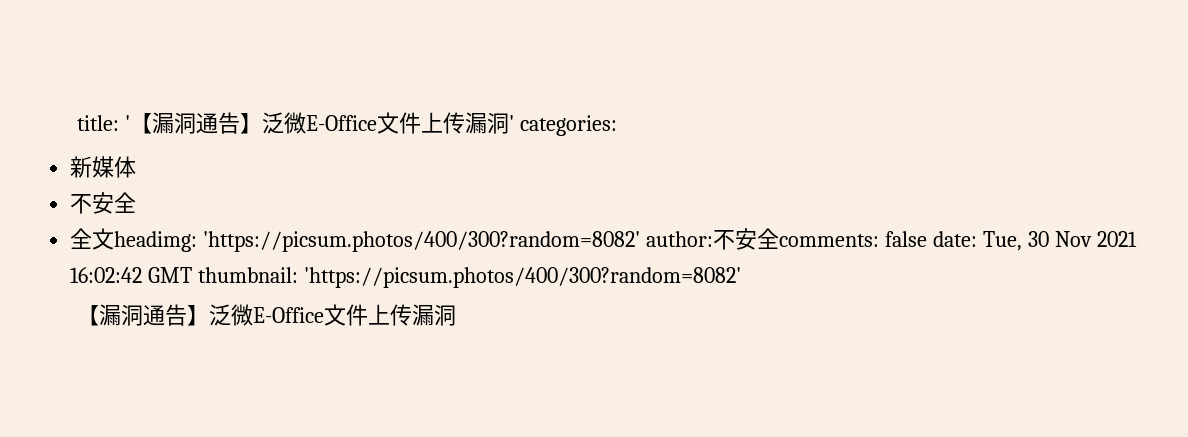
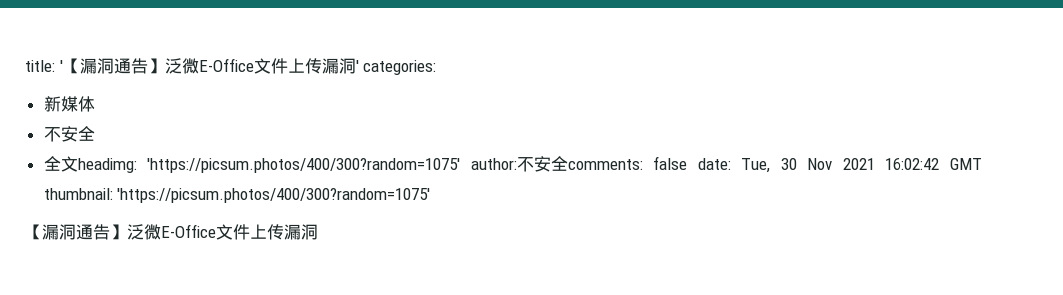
[203,231,641,252] 'https://picsum.photos/400/300?random=8082' -> [147,158,461,173] 'https://picsum.photos/400/300?random=1075'
[304,267,742,288] 'https://picsum.photos/400/300?random=8082' -> [117,188,431,203] 'https://picsum.photos/400/300?random=1075'

